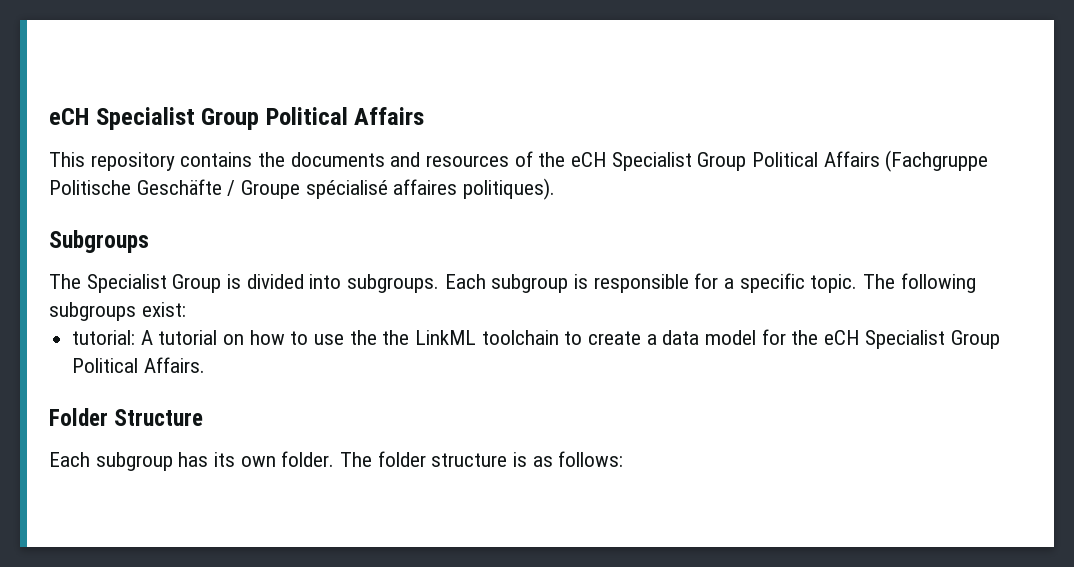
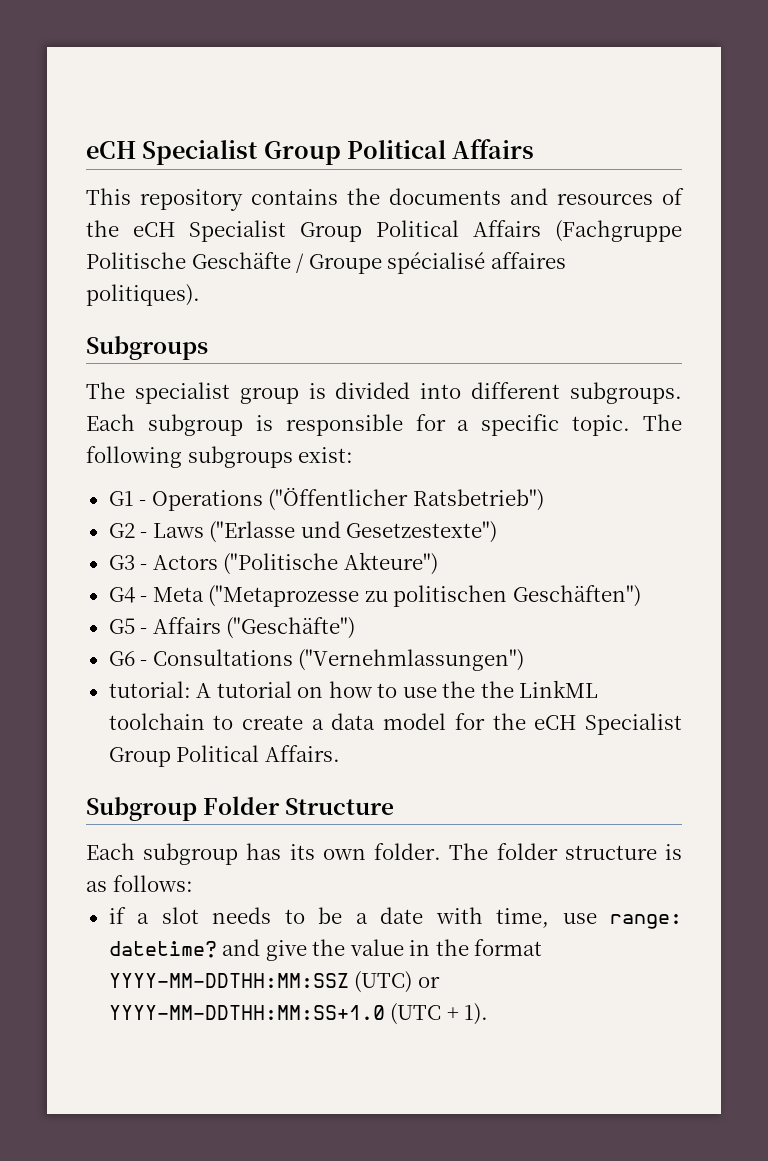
[86,274,222,293] Specialist Group -> [134,382,299,404] specialist group
(342, 281) none -> [471,382,561,399] different
(186, 309) none -> [108,487,544,511] [108,521,498,543] [108,552,438,575] [108,585,641,607] [108,617,356,639] [108,649,525,671] // G1 - Operations ("Öffentlicher Ratsbetrieb") // G2 - Laws ("Erlasse und Gesetzestexte") // G3 - Actors ("Politische Akteure") // G4 - Meta ("Metaprozesse zu politischen Geschäften") // G5 - Affairs ("Geschäfte") // G6 - Consultations ("Vernehmlassungen")
(205, 365) none -> [86,797,197,821] Subgroup
(624, 459) none -> [108,907,682,929] [108,939,543,961] [108,971,440,993] [108,1003,489,1025] // if a slot needs to be a date with time, use range: datetime? and give the value in the format YYYY-MM-DDTHH:MM:SSZ (UTC) or YYYY-MM-DDTHH:MM:SS+1.0 (UTC + 1).

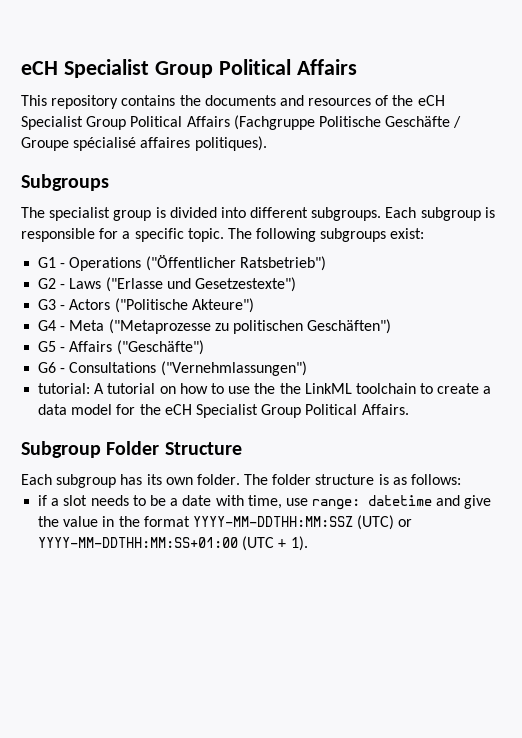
[108,941,217,958] datetime? -> [368,495,433,506] datetime
[108,1005,385,1020] YYYY-MM-DDTHH:MM:SS+1.0 -> [38,537,239,548] YYYY-MM-DDTHH:MM:SS+01:00

